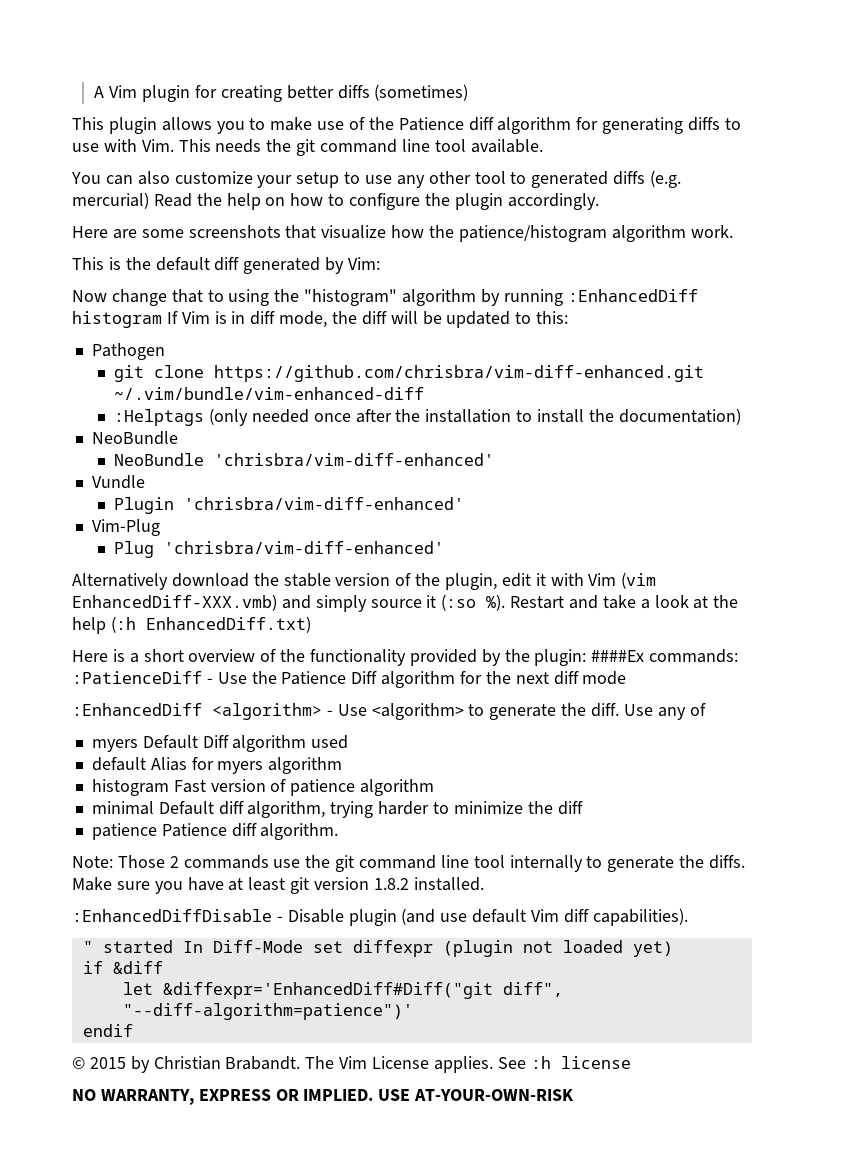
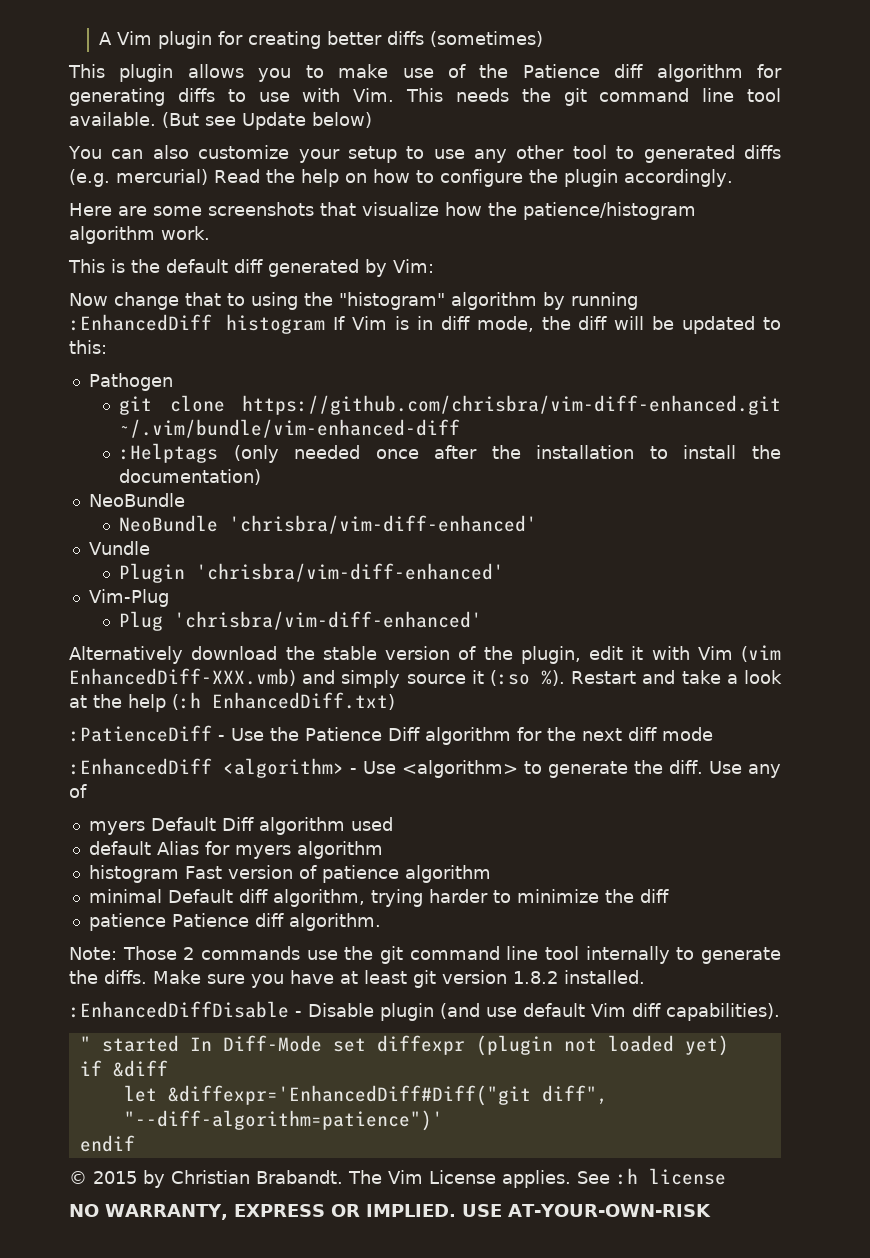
(543, 146) none -> [162,112,372,130] (But see Update below)
[72,649,739,666] Here is a short overview of the functionality provided by the plugin: ####Ex commands: -> (395, 701) none

